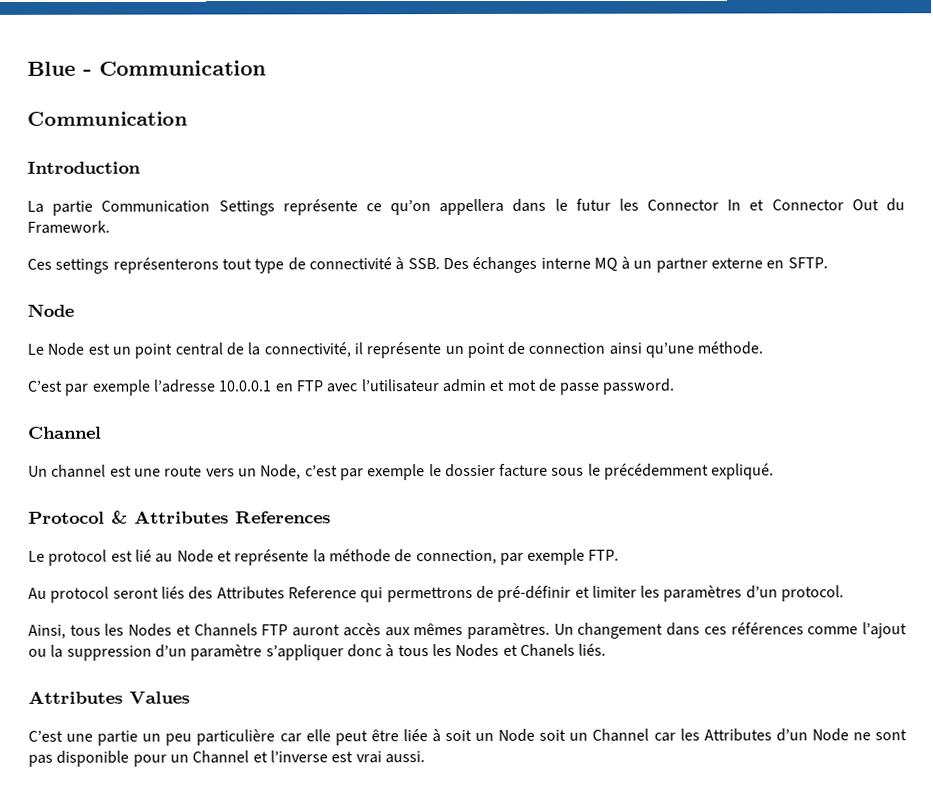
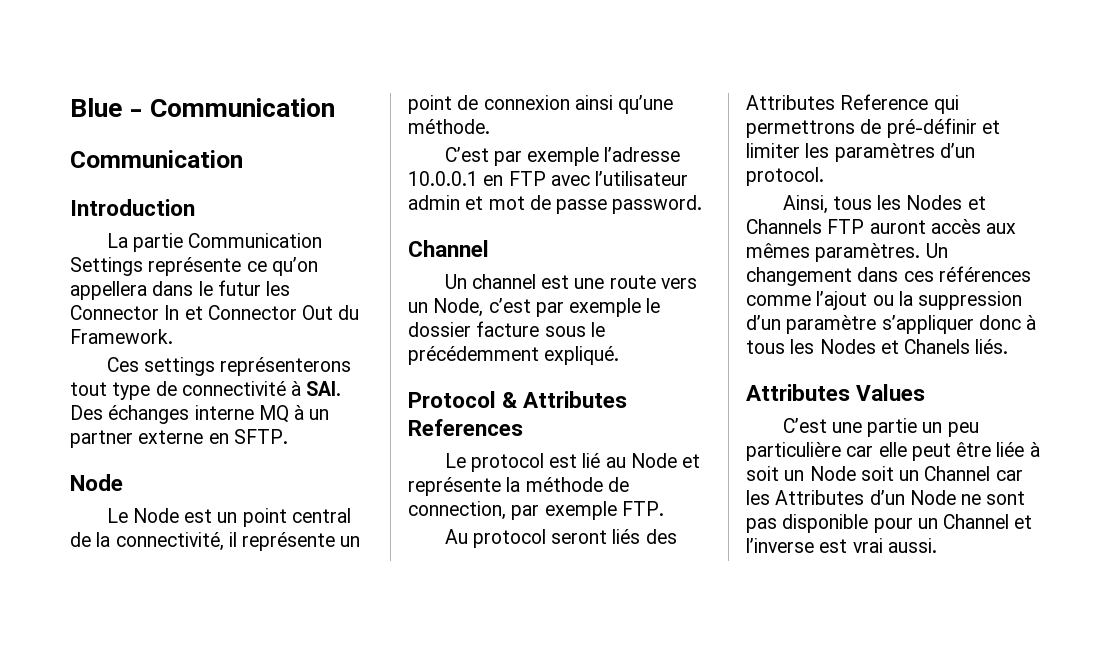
[407,258,440,270] SSB. -> [306,381,342,396] SAI.
[528,342,606,354] connection -> [483,95,570,110] connexion

